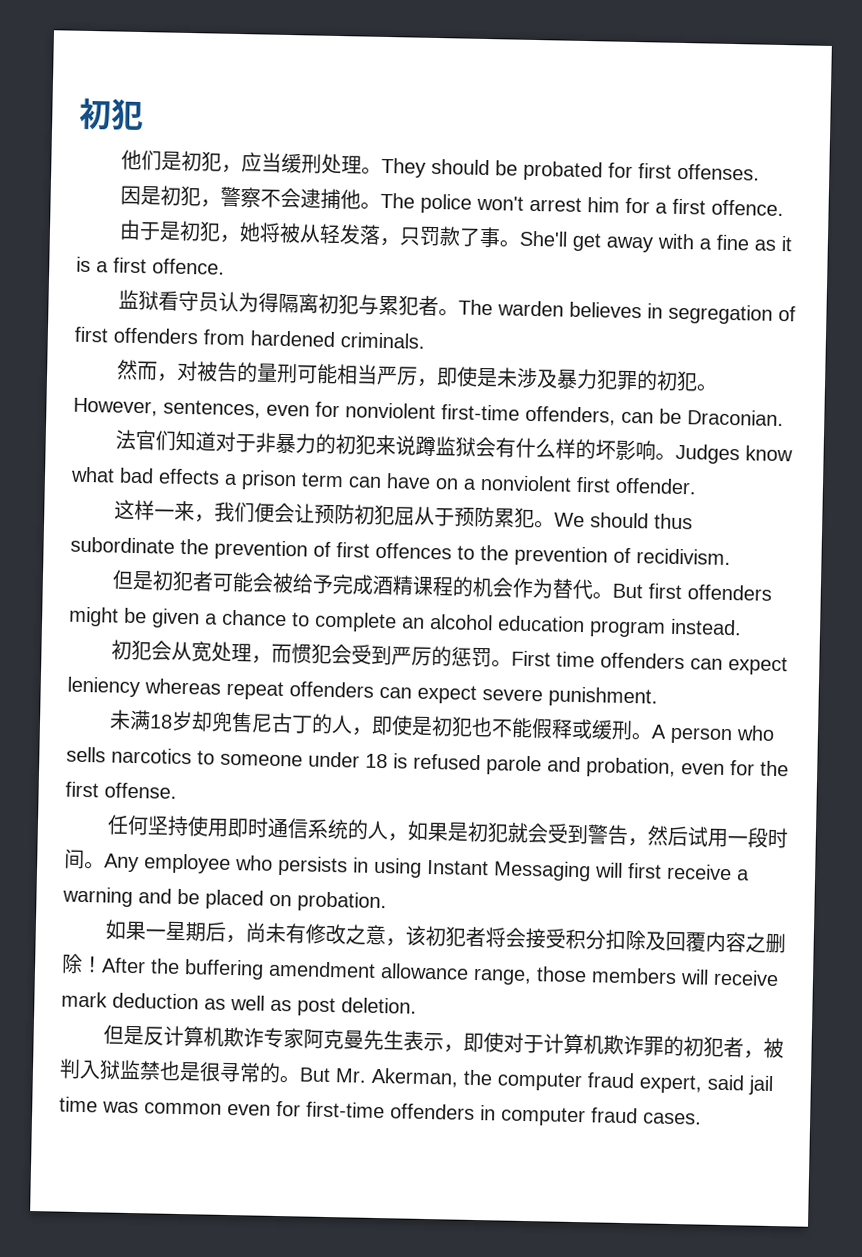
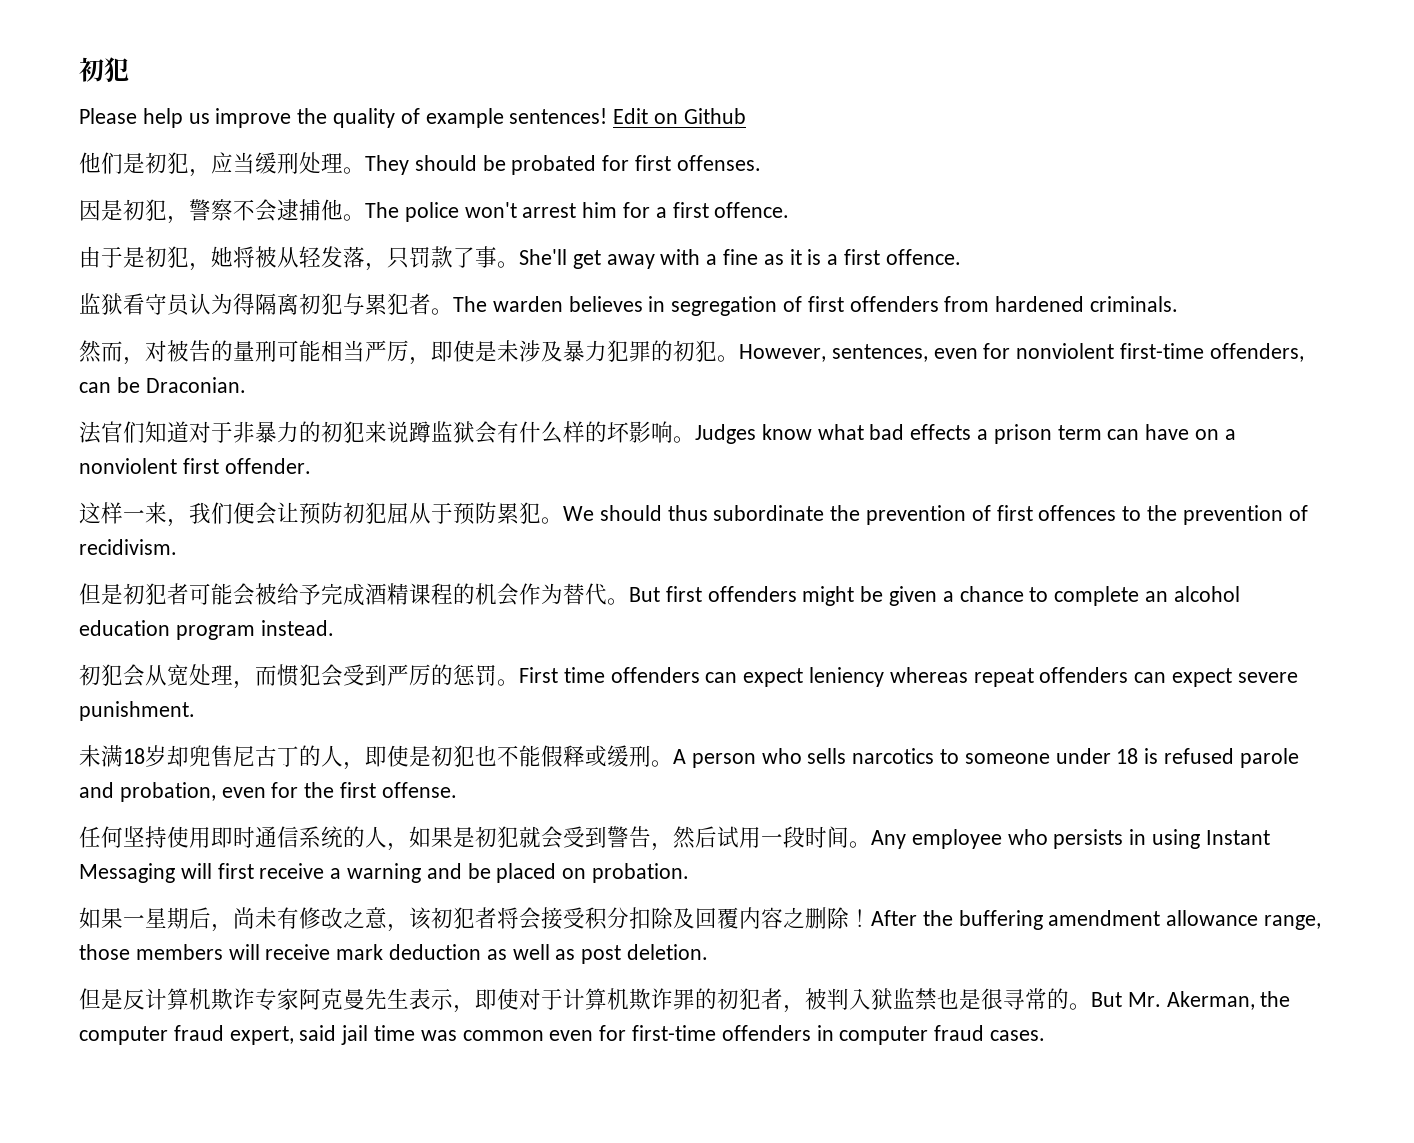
[79,97,144,132] 初犯 -> [79,57,129,82] [79,108,746,128] 初犯 // Please help us improve the quality of example sentences! Edit on Github

